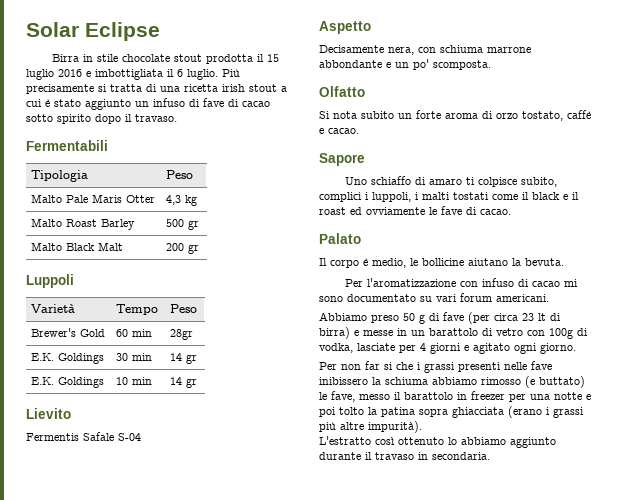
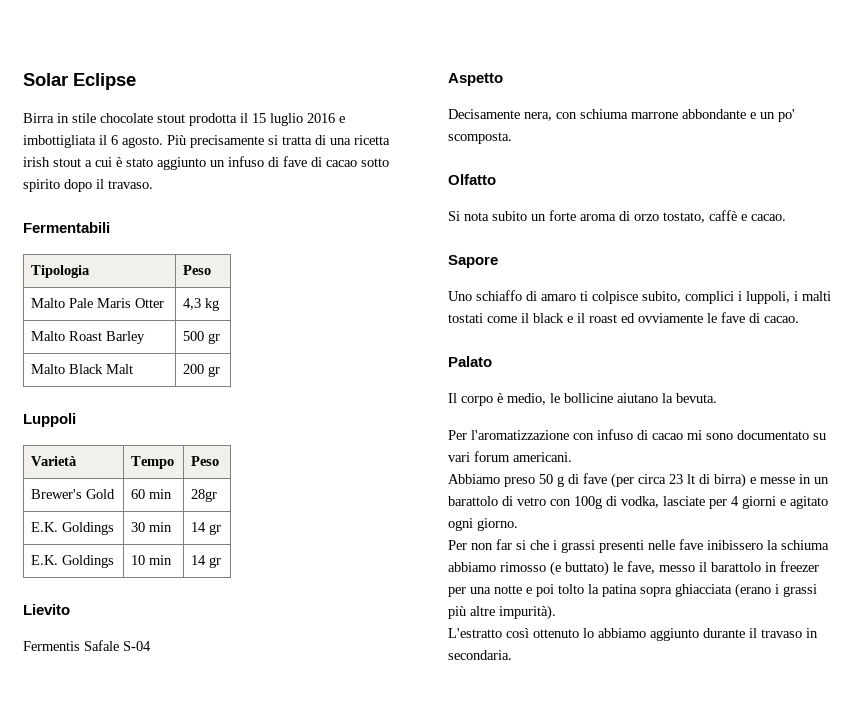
[187,69,218,80] luglio. -> [122,136,163,148] agosto.

